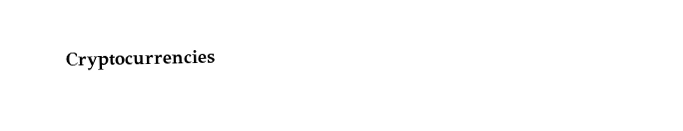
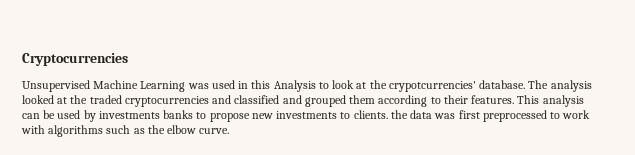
(216, 59) none -> [22,80,592,92] [22,95,584,107] [22,110,591,122] [21,125,230,137] // Unsupervised Machine Learning was used in this Analysis to look at the crypotcurrencies' database. The analysis looked at the traded cryptocurrencies and classified and grouped them according to their features. This analysis can be used by investments banks to propose new investments to clients. the data was first preprocessed to work with algorithms such as the elbow curve.

